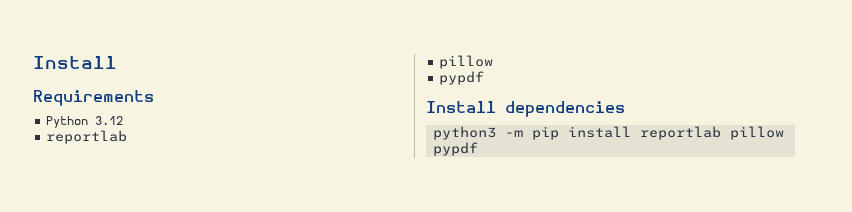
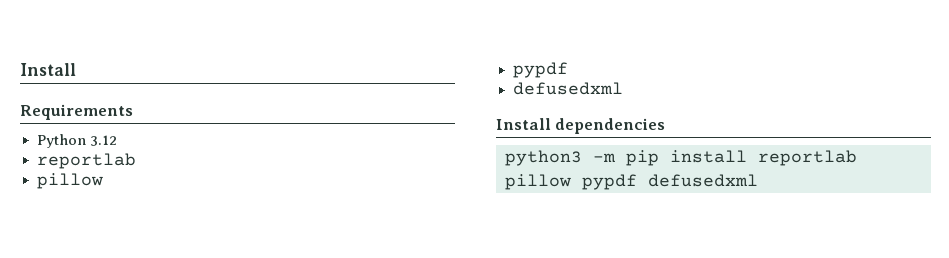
(485, 78) none -> [512,82,623,95] // defusedxml
(479, 149) none -> [648,174,758,187] defusedxml

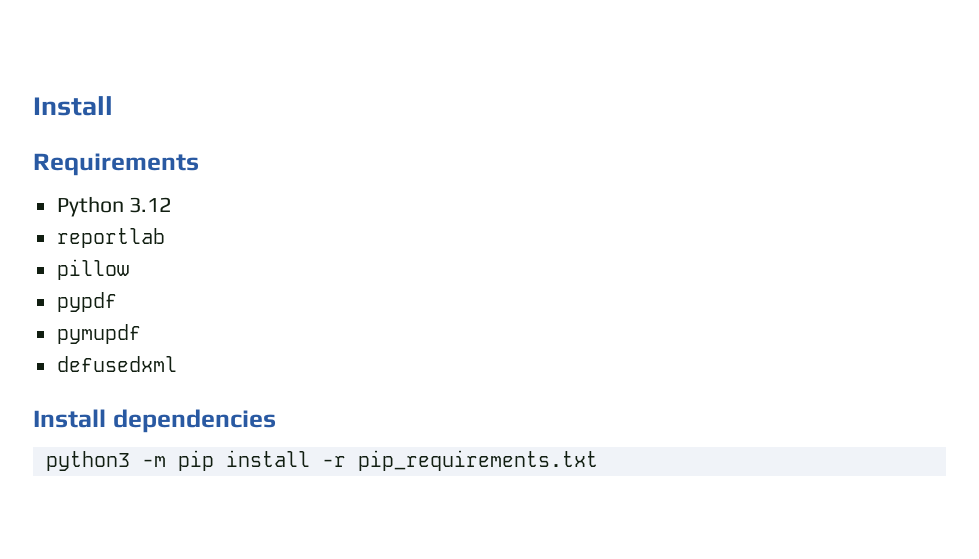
(568, 70) none -> [56,324,141,344] // pymupdf
[758,150,857,166] [505,174,758,190] reportlab pillow pypdf defusedxml -> [321,450,598,471] -r pip_requirements.txt

